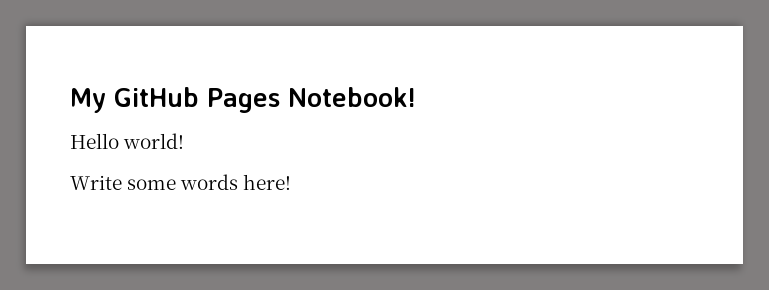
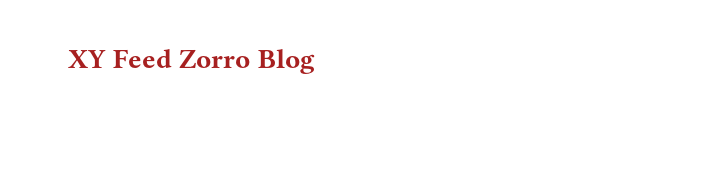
[70,87,416,113] [70,133,185,149] [70,174,292,190] My GitHub Pages Notebook! // Hello world! // Write some words here! -> [68,49,315,74] XY Feed Zorro Blog

